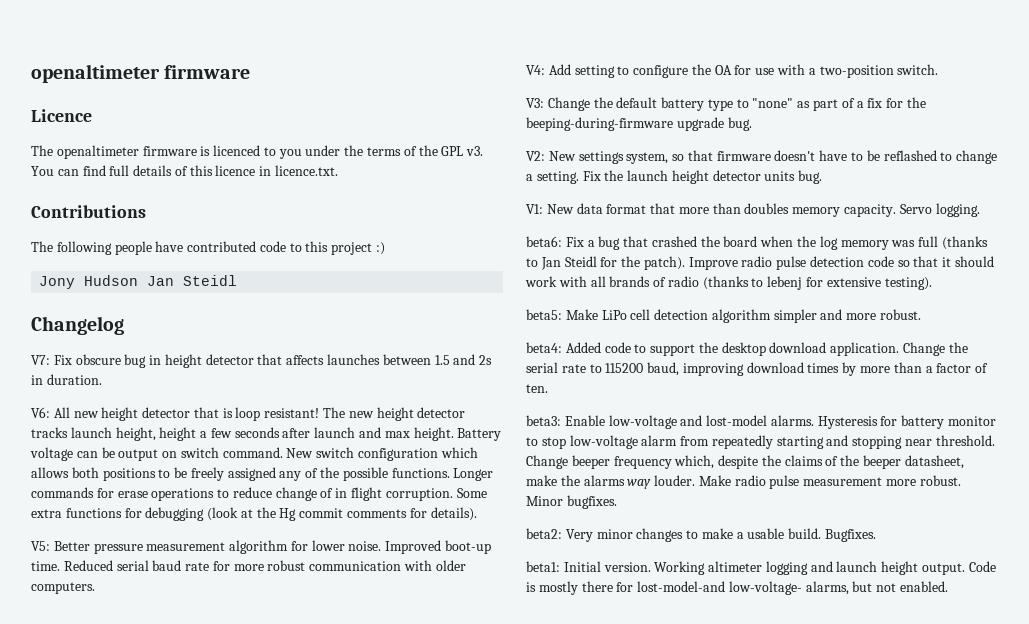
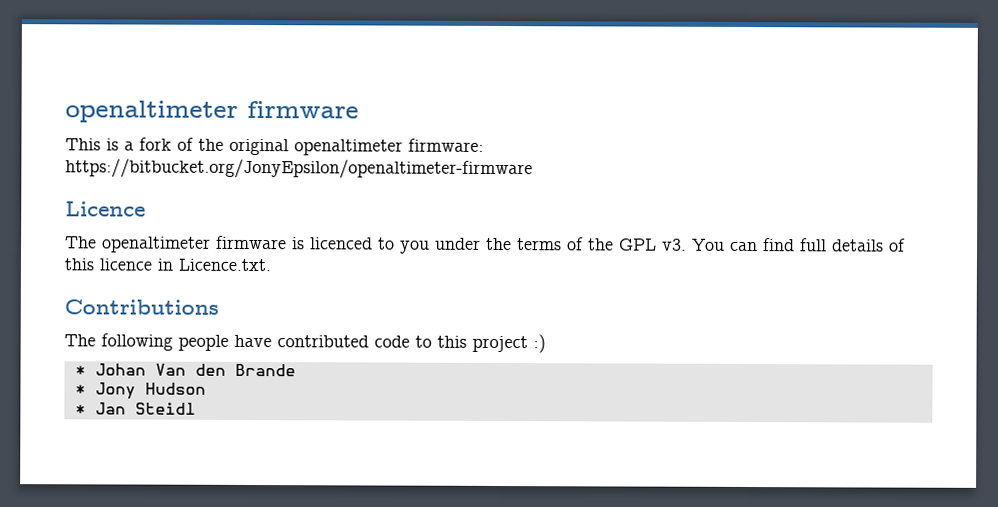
[31,64,251,83] openaltimeter firmware -> [65,100,359,123] [65,137,484,156] [65,158,533,180] openaltimeter firmware // This is a fork of the original openaltimeter firmware: https://bitbucket.org/JonyEpsilon/openaltimeter-firmware
[275,165,339,176] licence.txt. -> [178,258,271,272] Licence.txt.
(386, 248) none -> [74,363,296,377] [74,384,86,395] * Johan Van den Brande // *
[147,275,238,286] [31,316,124,335] [31,354,493,368] [31,374,102,385] [31,407,466,421] [31,427,502,441] [30,447,478,461] [31,467,494,481] [31,487,487,501] [31,507,477,521] [31,540,492,554] [31,560,466,571] [31,582,95,594] [526,64,939,78] [526,97,926,111] [526,117,752,131] [526,150,998,164] [526,170,823,184] [526,203,980,217] [526,236,988,250] [526,256,994,270] [525,276,932,290] [526,309,922,323] [526,342,968,356] [526,362,989,376] [526,384,548,393] [526,415,997,429] [526,435,995,449] [526,455,964,469] [526,475,961,489] [526,495,617,509] [526,528,877,542] [526,561,996,575] [526,581,949,595] Jan Steidl // Changelog // V7: Fix obscure bug in height detector that affects launches between 1.5 and 2s in duration. // V6: All new height detector that is loop resistant! The new height detector tracks launch height, height a few seconds after launch and max height. Battery voltage can be output on switch command. New switch configuration which allows both positions to be freely assigned any of the possible functions. Longer commands for erase operations to reduce change of in flight corruption. Some extra functions for debugging (look at the Hg commit comments for details). // V5: Better pressure measurement algorithm for lower noise. Improved boot-up time. Reduced serial baud rate for more robust communication with older computers. // V4: Add setting to configure the OA for use with a two-position switch. // V3: Change the default battery type to "none" as part of a fix for the beeping-during-firmware upgrade bug. // V2: New settings system, so that firmware doesn't have to be reflashed to change a setting. Fix the launch height detector units bug. // V1: New data format that more than doubles memory capacity. Servo logging. // beta6: Fix a bug that crashed the board when the log memory was full (thanks to Jan Steidl for the patch). Improve radio pulse detection code so that it should work with all brands of radio (thanks to lebenj for extensive testing). // beta5: Make LiPo cell detection algorithm simpler and more robust. // beta4: Added code to support the desktop download application. Change the serial rate to 115200 baud, improving download times by more than a factor of ten. // beta3: Enable low-voltage and lost-model alarms. Hysteresis for battery monitor to stop low-voltage alarm from repeatedly starting and stopping near threshold. Change beeper frequency which, despite the claims of the beeper datasheet, make the alarms way louder. Make radio pulse measurement more robust. Minor bugfixes. // beta2: Very minor changes to make a usable build. Bugfixes. // beta1: Initial version. Working altimeter logging and launch height output. Code is mostly there for lost-model-and low-voltage- alarms, but not enabled. -> [74,402,196,415] // * Jan Steidl

